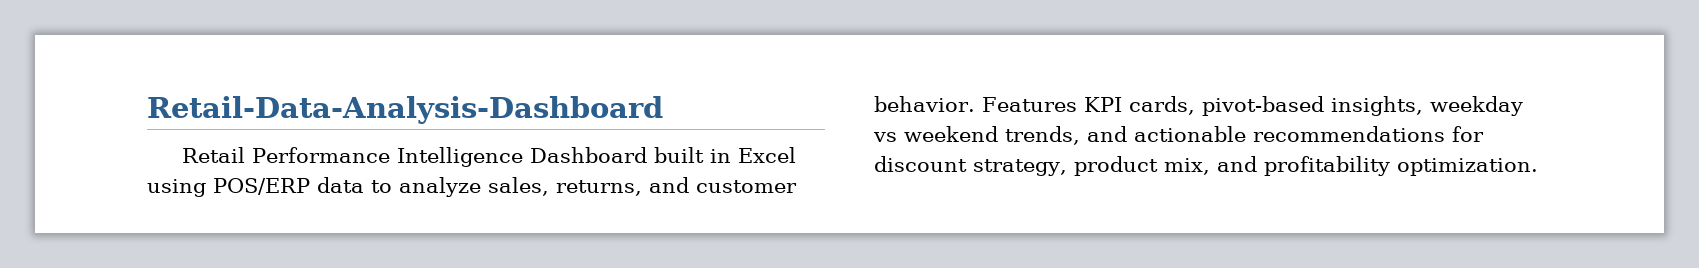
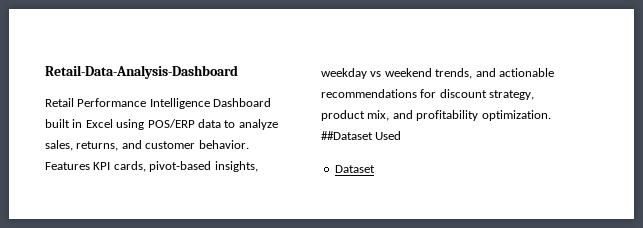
(1538, 167) none -> [321,131,402,140] [334,165,375,173] ##Dataset Used // Dataset

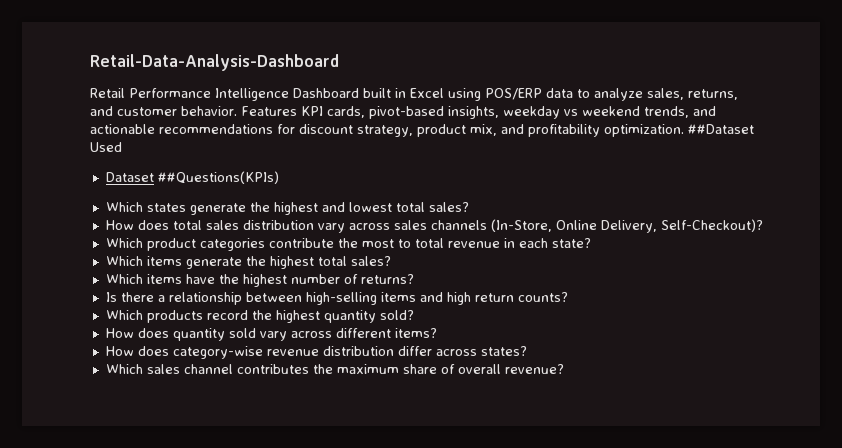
(375, 169) none -> [157,171,279,184] [105,202,469,215] [105,219,763,233] [105,238,591,251] [105,256,391,269] [105,274,414,287] [105,292,568,305] [105,310,414,323] [105,328,437,341] [105,346,527,359] [105,364,564,374] ##Questions(KPIs) // Which states generate the highest and lowest total sales? // How does total sales distribution vary across sales channels (In-Store, Online Delivery, Self-Checkout)? // Which product categories contribute the most to total revenue in each state? // Which items generate the highest total sales? // Which items have the highest number of returns? // Is there a relationship between high-selling items and high return counts? // Which products record the highest quantity sold? // How does quantity sold vary across different items? // How does category-wise revenue distribution differ across states? // Which sales channel contributes the maximum share of overall revenue?

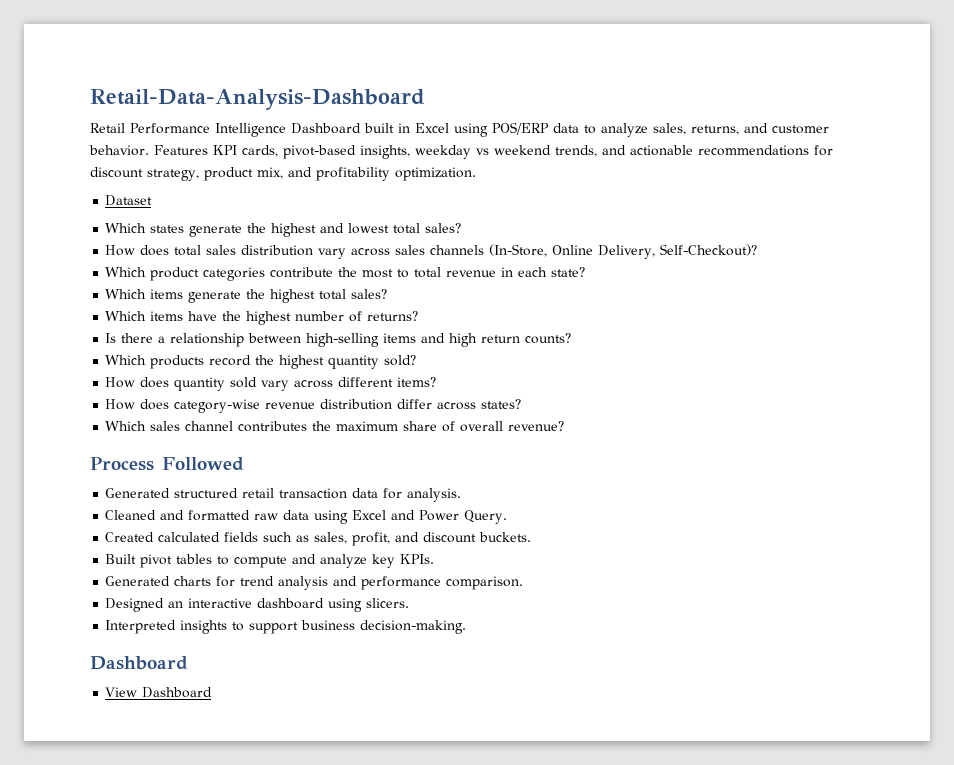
[688,124,754,134] [90,142,122,152] ##Dataset Used -> (476, 174) none
[157,171,279,184] ##Questions(KPIs) -> (153, 200) none
(564, 369) none -> [90,457,244,471] [105,488,462,502] [105,510,508,524] [105,532,532,546] [105,554,435,568] [105,576,524,590] [105,598,410,612] [105,620,467,634] [90,656,188,670] [105,687,213,698] // Process Followed // Generated structured retail transaction data for analysis. // Cleaned and formatted raw data using Excel and Power Query. // Created calculated fields such as sales, profit, and discount buckets. // Built pivot tables to compute and analyze key KPIs. // Generated charts for trend analysis and performance comparison. // Designed an interactive dashboard using slicers. // Interpreted insights to support business decision-making. // Dashboard // View Dashboard

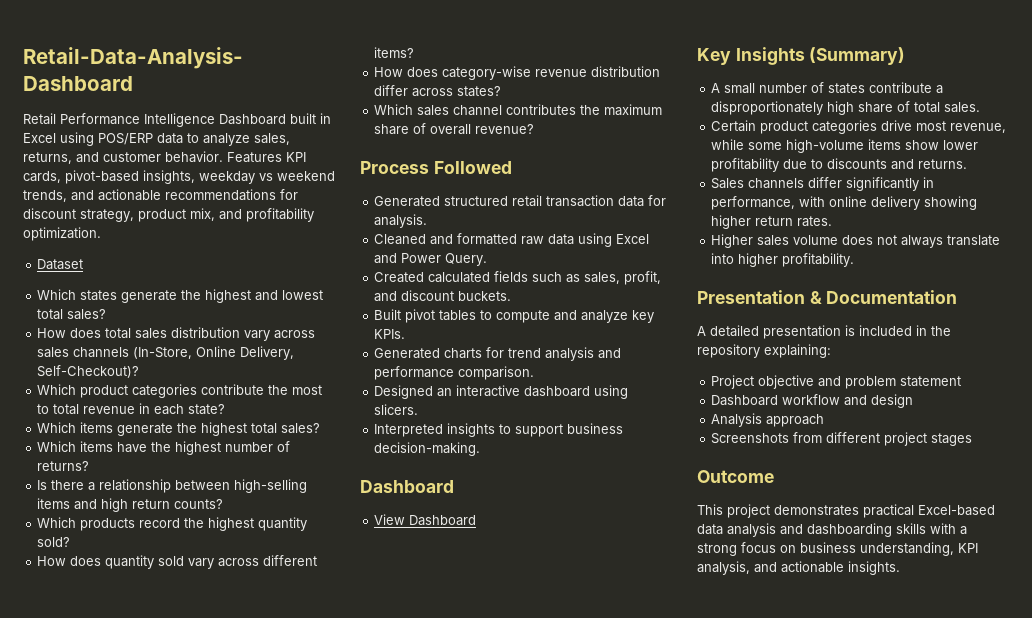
(213, 692) none -> [697,47,906,65] [711,82,944,94] [711,101,981,115] [711,120,1007,134] [711,139,979,153] [711,158,968,172] [711,177,935,191] [711,196,978,210] [711,215,833,229] [711,234,1001,248] [711,253,855,267] [697,290,958,304] [697,325,951,339] [697,344,831,358] [711,375,962,389] [711,394,914,408] [711,413,825,427] [711,432,973,446] [697,470,774,483] [697,504,995,518] [697,523,967,537] [697,542,978,556] [697,561,900,575] // Key Insights (Summary) // A small number of states contribute a disproportionately high share of total sales. // Certain product categories drive most revenue, while some high-volume items show lower profitability due to discounts and returns. // Sales channels differ significantly in performance, with online delivery showing higher return rates. // Higher sales volume does not always translate into higher profitability. // Presentation & Documentation // A detailed presentation is included in the repository explaining: // Project objective and problem statement // Dashboard workflow and design // Analysis approach // Screenshots from different project stages // Outcome // This project demonstrates practical Excel-based data analysis and dashboarding skills with a strong focus on business understanding, KPI analysis, and actionable insights.

